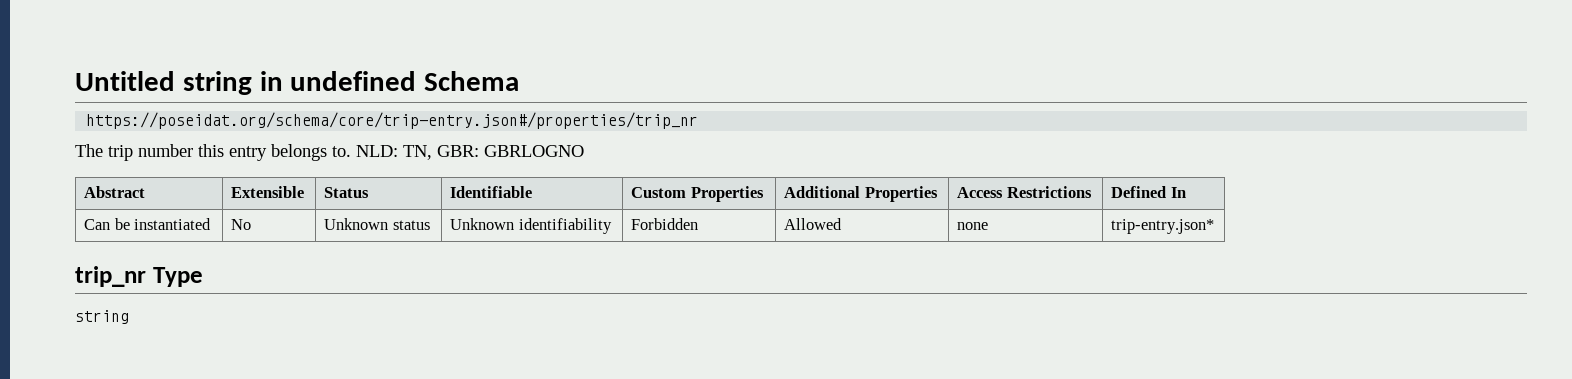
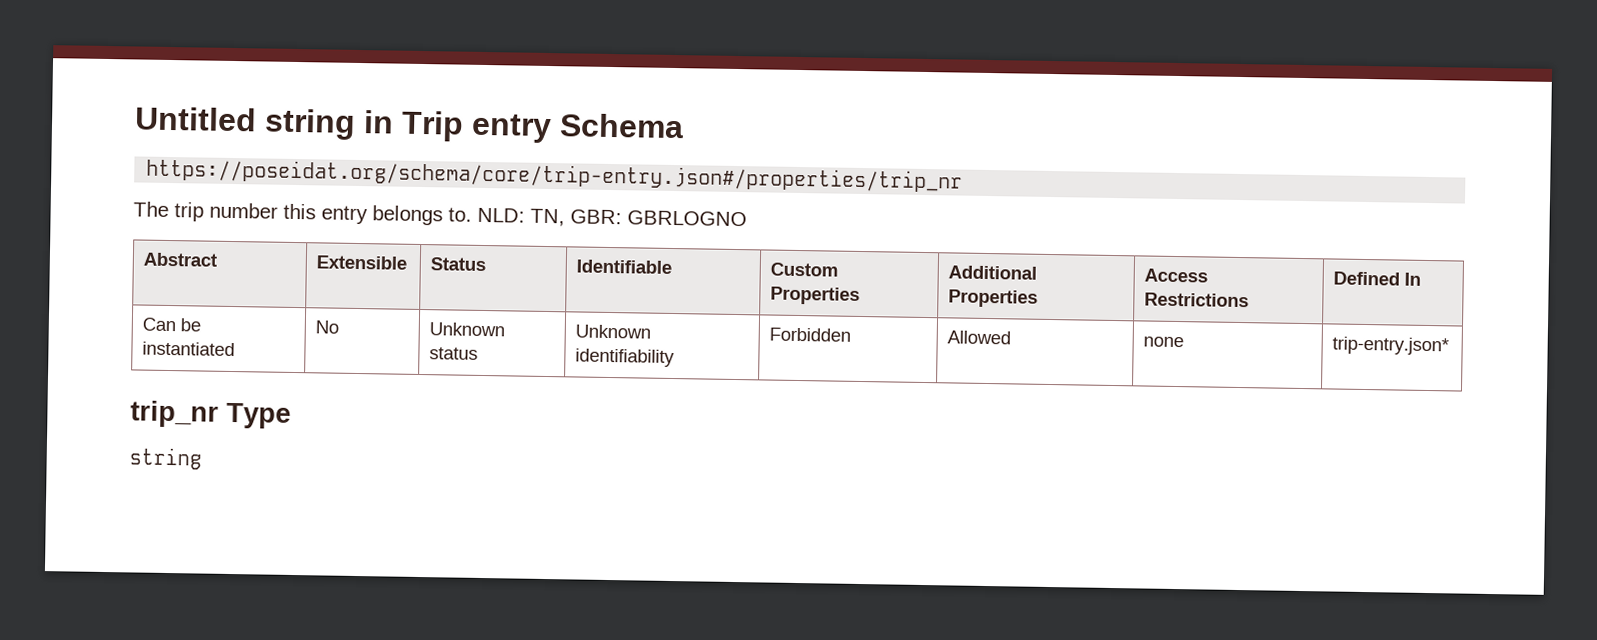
[290,71,417,91] undefined -> [401,110,552,144] Trip entry

